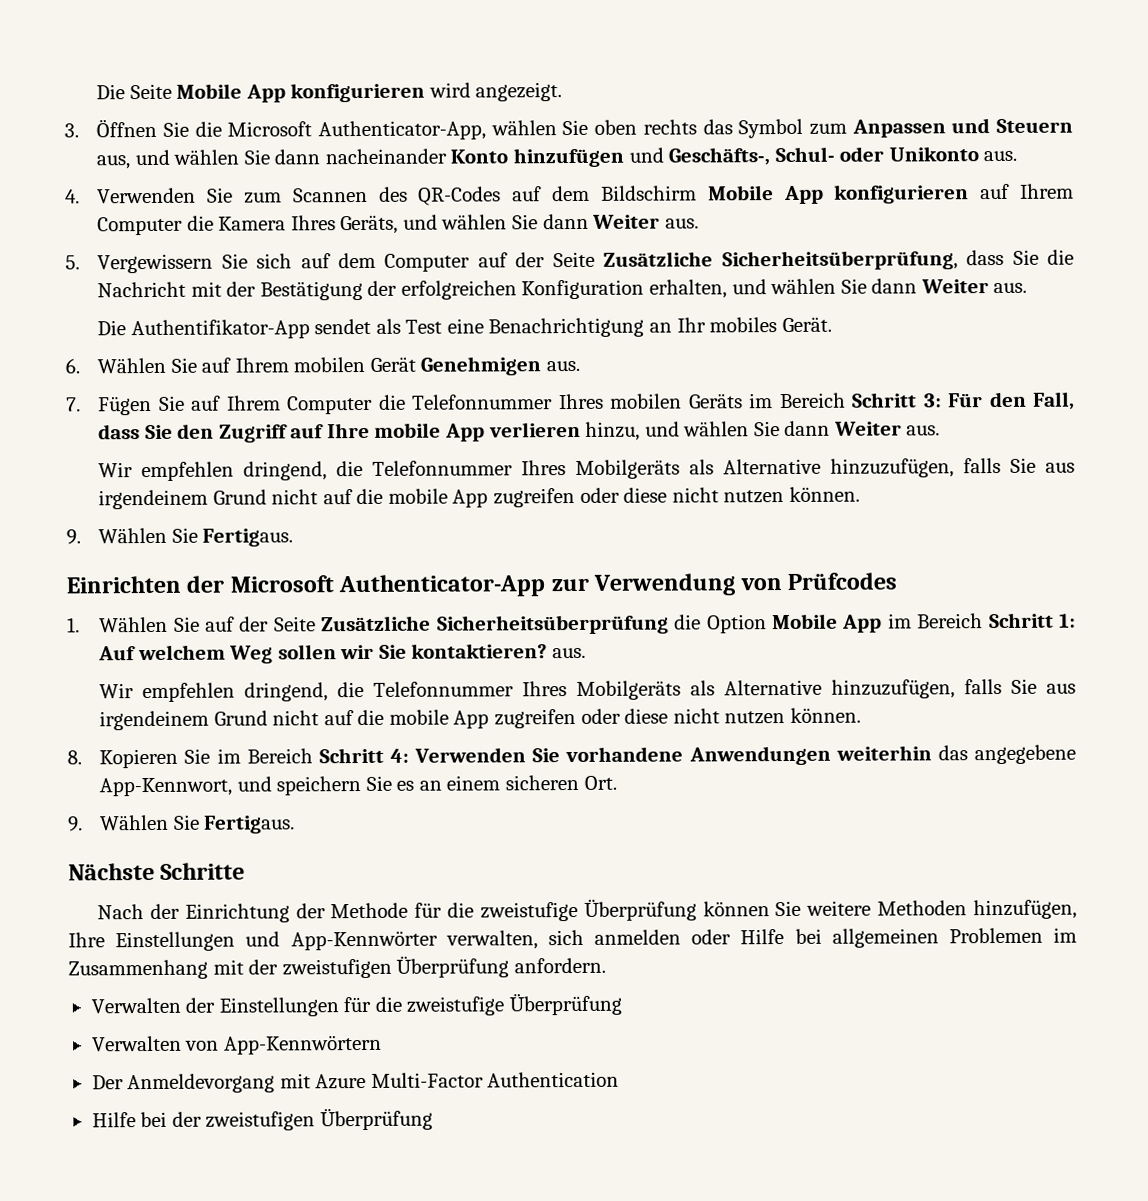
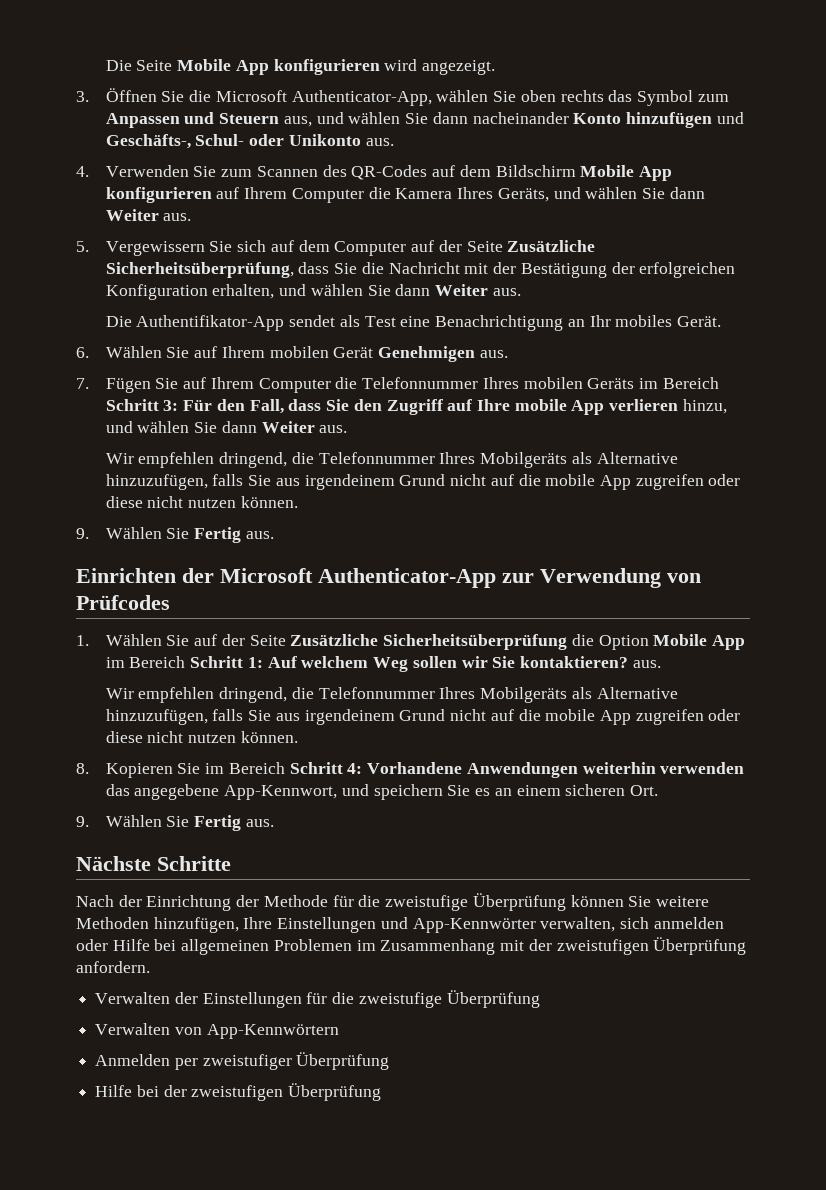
[202,528,294,547] Fertigaus. -> [194,527,274,543] Fertig aus.
[414,746,684,763] Verwenden Sie vorhandene -> [367,762,463,774] Vorhandene
(932, 753) none -> [660,762,745,774] verwenden
[204,815,296,834] Fertigaus. -> [194,815,274,831] Fertig aus.
[91,1071,620,1094] Der Anmeldevorgang mit Azure Multi-Factor Authentication -> [95,1052,390,1070] Anmelden per zweistufiger Überprüfung

